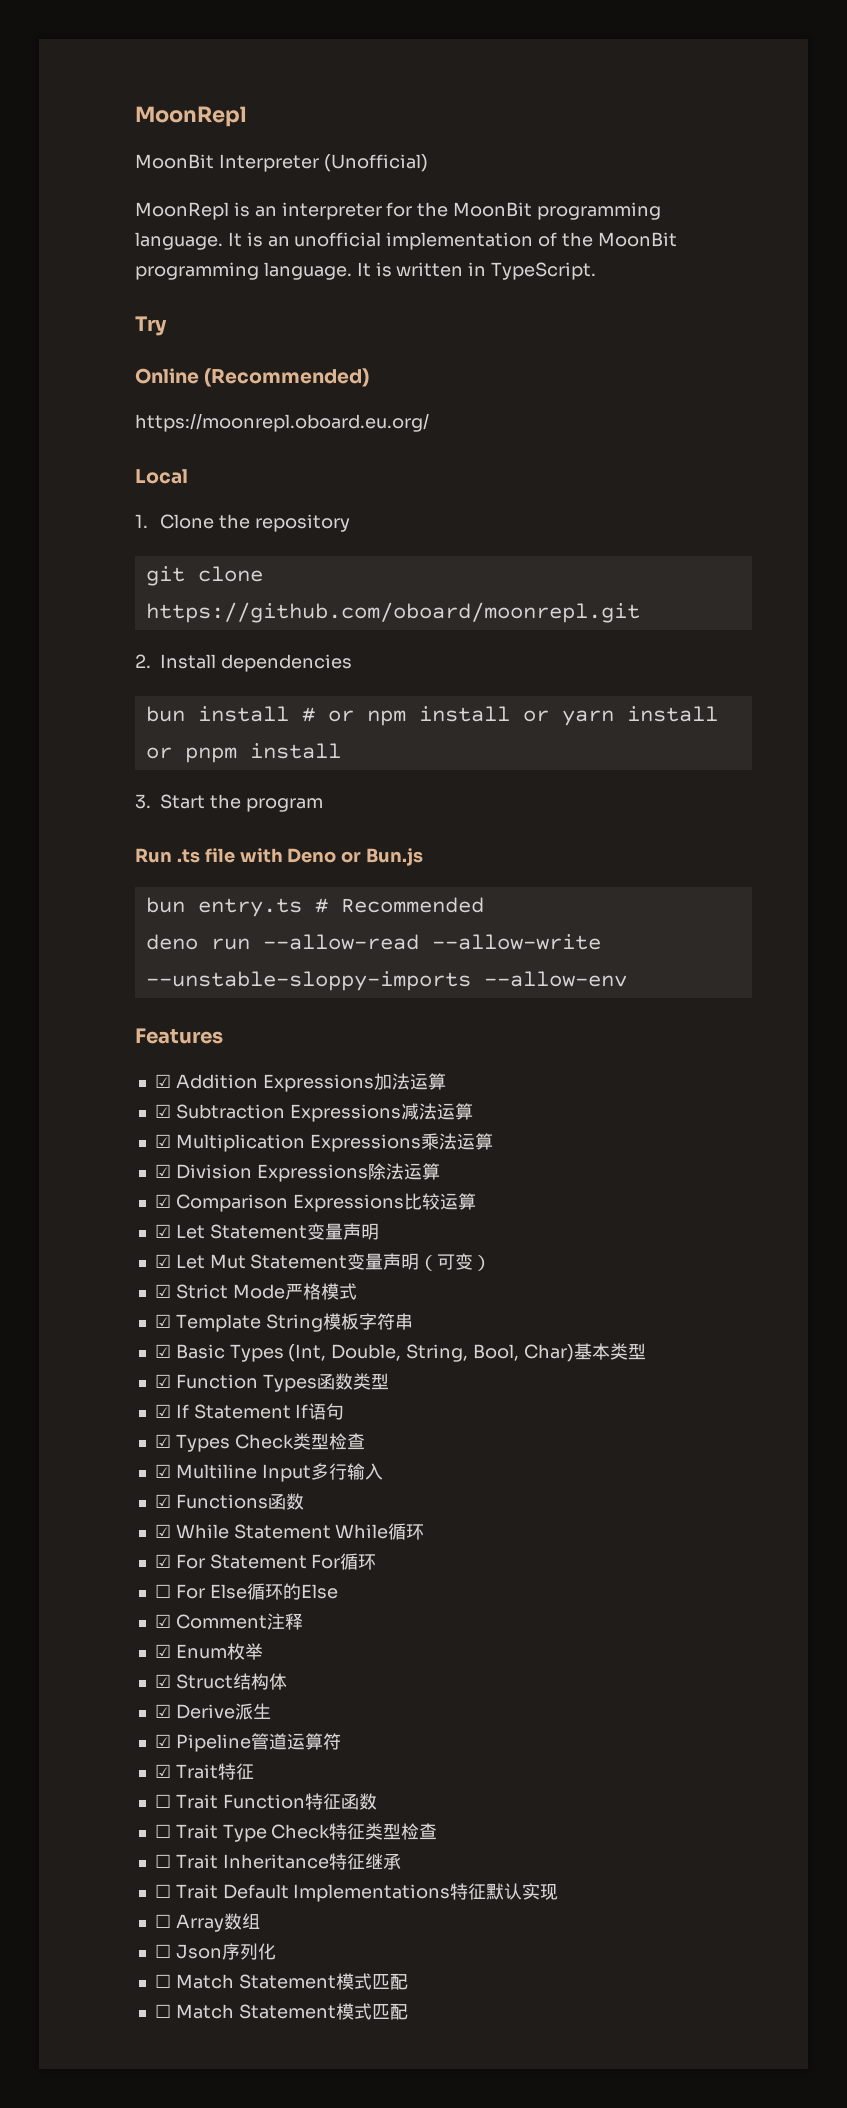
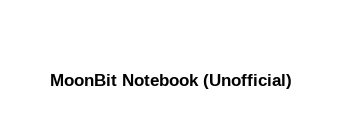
[135,106,247,127] [135,154,428,172] [135,202,662,220] [135,232,677,250] [135,262,597,280] [135,316,167,336] [135,368,370,387] [135,413,429,432] [135,469,188,484] [135,514,351,532] [145,566,263,586] [145,602,640,623] [135,654,353,672] [145,706,718,726] [145,743,341,763] [135,794,324,812] [135,848,424,866] [145,897,484,917] [145,934,601,950] [145,971,627,991] [135,1028,223,1044] [154,1073,446,1092] [154,1103,473,1122] [154,1133,493,1152] [154,1163,440,1182] [154,1193,476,1212] [154,1223,379,1240] [154,1253,492,1271] [154,1283,357,1300] [154,1313,413,1332] [154,1343,646,1362] [154,1373,389,1392] [154,1403,345,1420] [154,1433,365,1452] [154,1463,383,1482] [154,1493,304,1510] [154,1523,425,1540] [154,1553,377,1570] [154,1583,338,1600] [154,1613,303,1630] [154,1643,263,1660] [154,1673,287,1690] [154,1703,271,1720] [154,1733,341,1752] [154,1763,254,1780] [154,1793,377,1810] [154,1823,438,1842] [154,1853,401,1870] [154,1883,559,1902] [154,1913,260,1932] [154,1943,276,1960] [154,1973,408,1990] [154,2003,408,2020] MoonRepl // MoonBit Interpreter (Unofficial) // MoonRepl is an interpreter for the MoonBit programming language. It is an unofficial implementation of the MoonBit programming language. It is written in TypeScript. // Try // Online (Recommended) // https://moonrepl.oboard.eu.org/ // Local // 1. Clone the repository // git clone https://github.com/oboard/moonrepl.git // 2. Install dependencies // bun install # or npm install or yarn install or pnpm install // 3. Start the program // Run .ts file with Deno or Bun.js // bun entry.ts # Recommended // deno run --allow-read --allow-write --unstable-sloppy-imports --allow-env // Features // ☑ Addition Expressions加法运算 // ☑ Subtraction Expressions减法运算 // ☑ Multiplication Expressions乘法运算 // ☑ Division Expressions除法运算 // ☑ Comparison Expressions比较运算 // ☑ Let Statement变量声明 // ☑ Let Mut Statement变量声明（可变） // ☑ Strict Mode严格模式 // ☑ Template String模板字符串 // ☑ Basic Types (Int, Double, String, Bool, Char)基本类型 // ☑ Function Types函数类型 // ☑ If Statement If语句 // ☑ Types Check类型检查 // ☑ Multiline Input多行输入 // ☑ Functions函数 // ☑ While Statement While循环 // ☑ For Statement For循环 // ☐ For Else循环的Else // ☑ Comment注释 // ☑ Enum枚举 // ☑ Struct结构体 // ☑ Derive派生 // ☑ Pipeline管道运算符 // ☑ Trait特征 // ☐ Trait Function特征函数 // ☐ Trait Type Check特征类型检查 // ☐ Trait Inheritance特征继承 // ☐ Trait Default Implementations特征默认实现 // ☐ Array数组 // ☐ Json序列化 // ☐ Match Statement模式匹配 // ☐ Match Statement模式匹配 -> [50,74,292,89] MoonBit Notebook (Unofficial)

